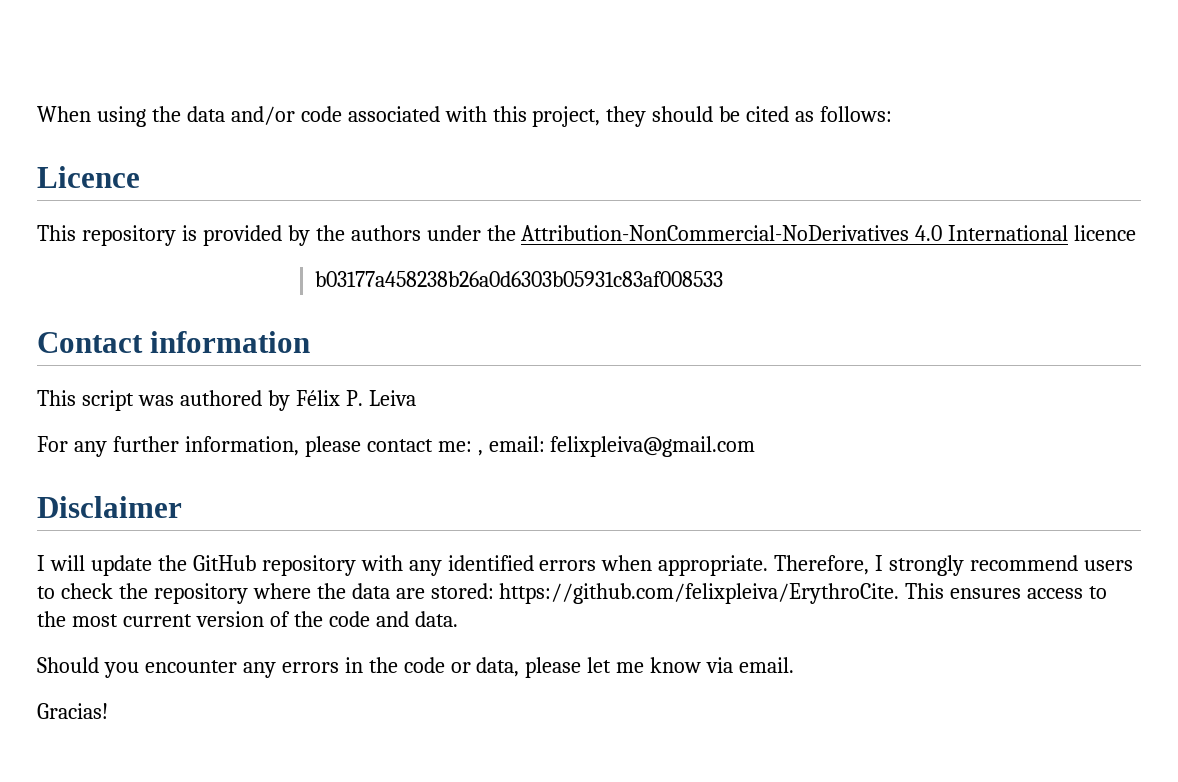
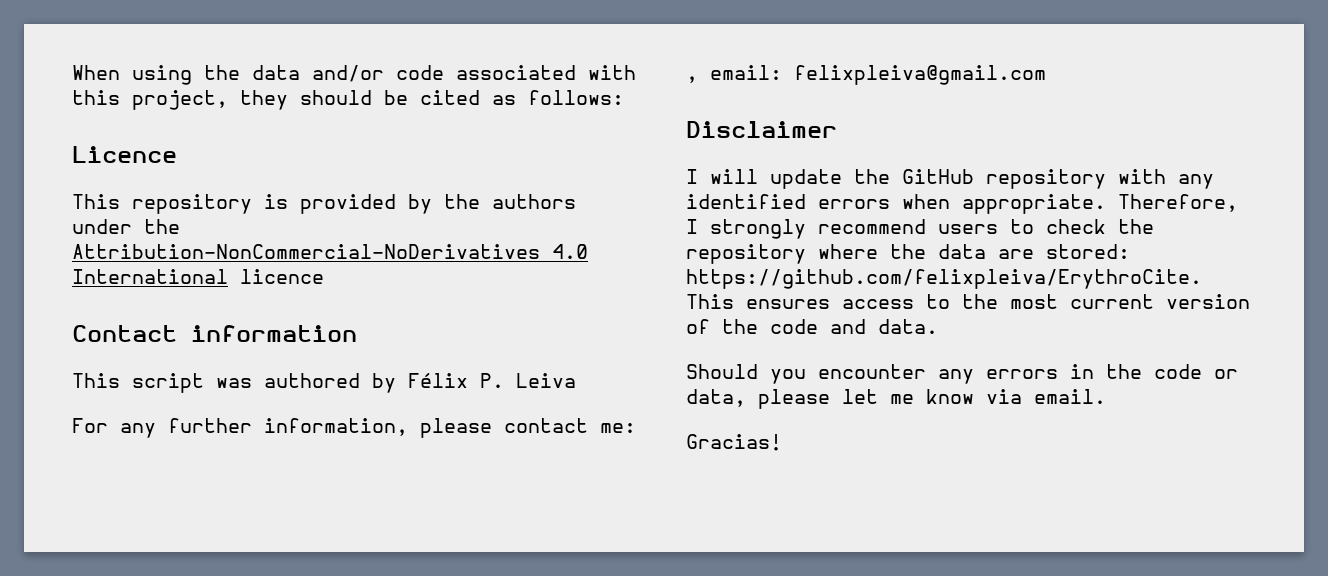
[314,271,723,287] // b03177a458238b26a0d6303b05931c83af008533 -> (324, 276) none

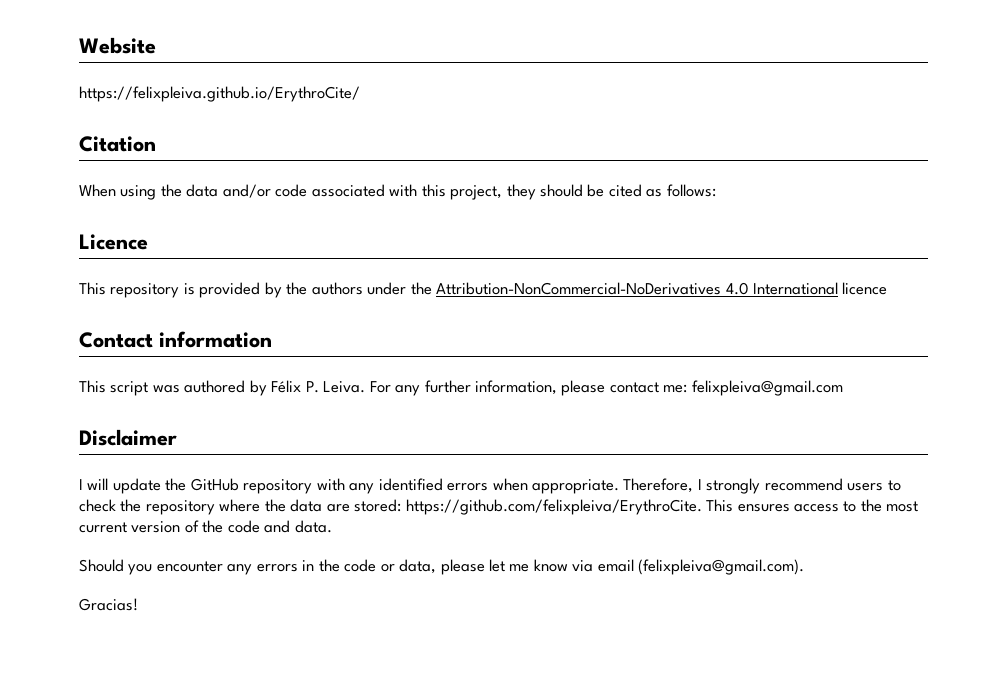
(72, 72) none -> [79,37,156,54] [79,86,360,102] [79,136,156,152] Website // https://felixpleiva.github.io/ErythroCite/ // Citation //
[516,373,576,388] Leiva // -> [323,381,366,393] Leiva.
[686,65,782,83] , email: -> (688, 388) none
[1034,389,1106,404] email. -> [597,559,805,575] email (felixpleiva@gmail.com).

